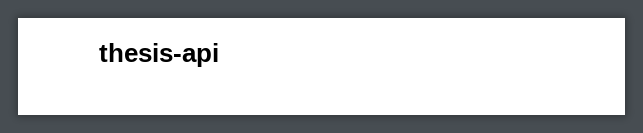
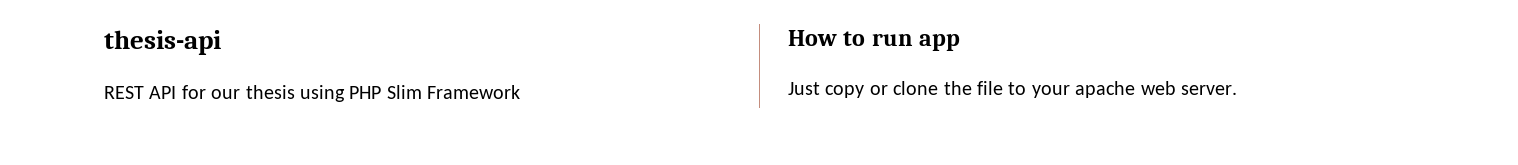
(219, 55) none -> [104,85,521,102] [788,30,961,51] [788,81,1237,98] // REST API for our thesis using PHP Slim Framework // How to run app // Just copy or clone the file to your apache web server.

